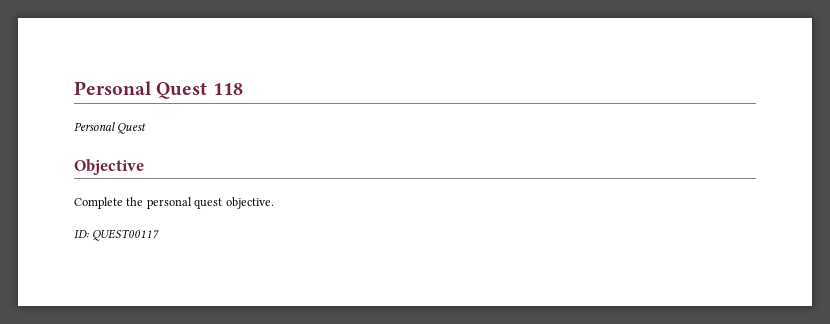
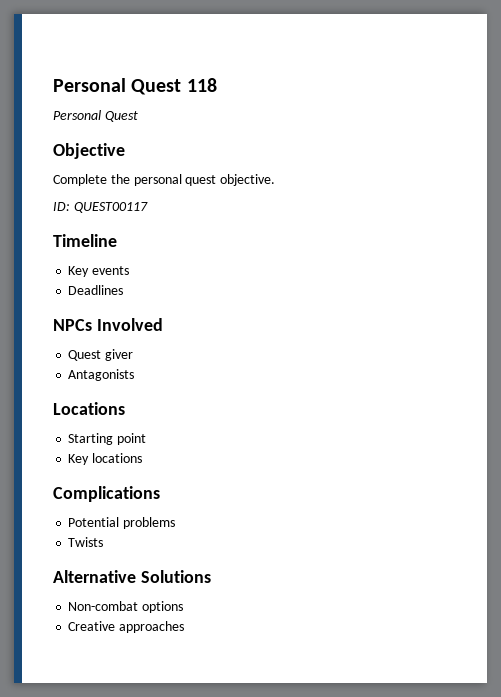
(160, 235) none -> [53,234,117,247] [68,266,130,277] [68,285,124,295] [53,318,163,331] [68,349,134,361] [68,369,135,381] [53,402,125,415] [68,433,147,445] [68,453,143,465] [53,486,160,502] [68,517,176,529] [68,537,104,547] [53,570,211,583] [68,601,184,613] [68,621,185,633] // Timeline // Key events // Deadlines // NPCs Involved // Quest giver // Antagonists // Locations // Starting point // Key locations // Complications // Potential problems // Twists // Alternative Solutions // Non-combat options // Creative approaches

